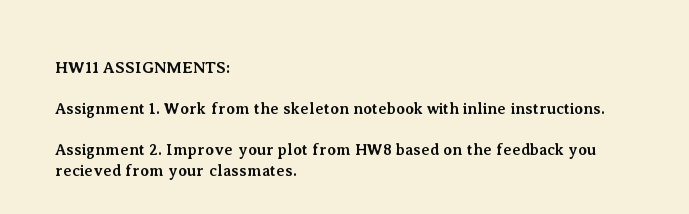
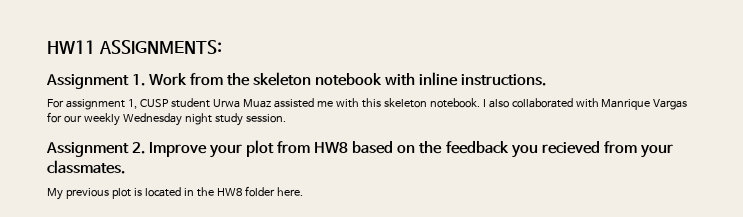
(605, 108) none -> [47,98,688,110] [47,112,286,126] // For assignment 1, CUSP student Urwa Muaz assisted me with this skeleton notebook. I also collaborated with Manrique Vargas for our weekly Wednesday night study session.
(297, 170) none -> [47,186,303,200] // My previous plot is located in the HW8 folder here.

